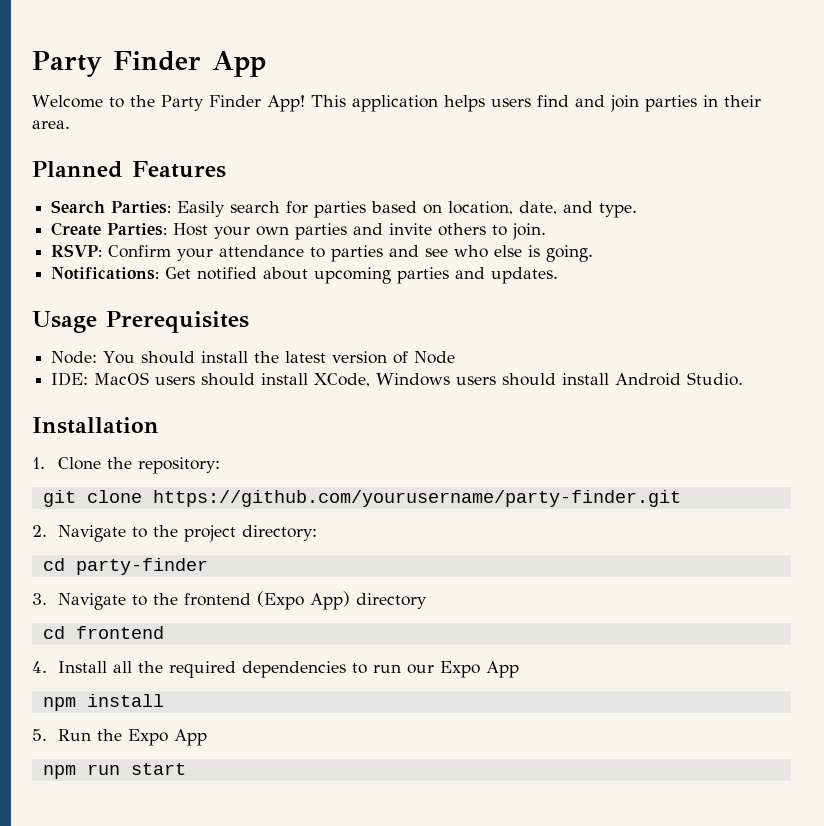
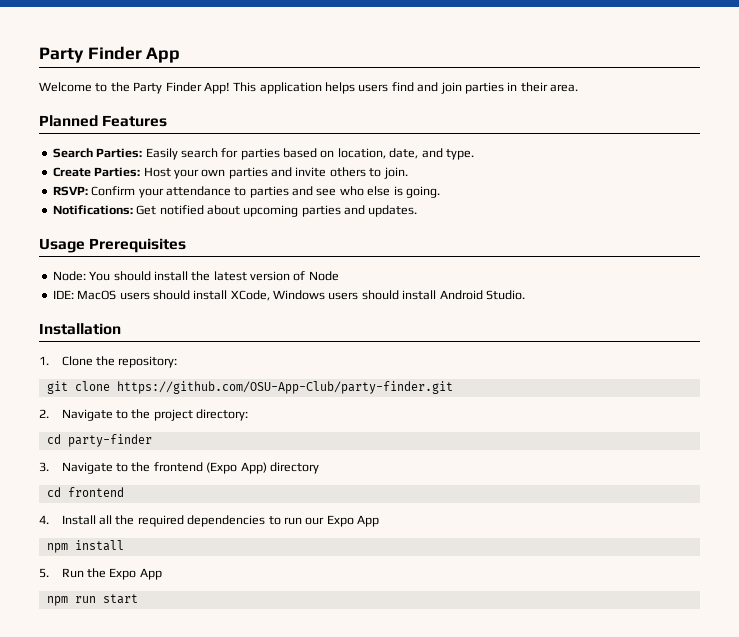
[152,490,681,507] https://github.com/yourusername/party-finder.git -> [116,381,453,394] https://github.com/OSU-App-Club/party-finder.git

